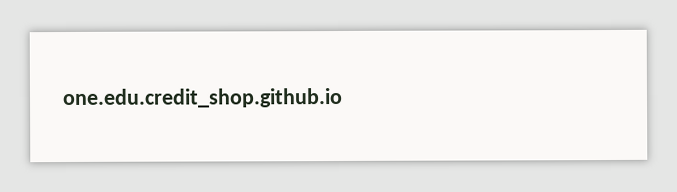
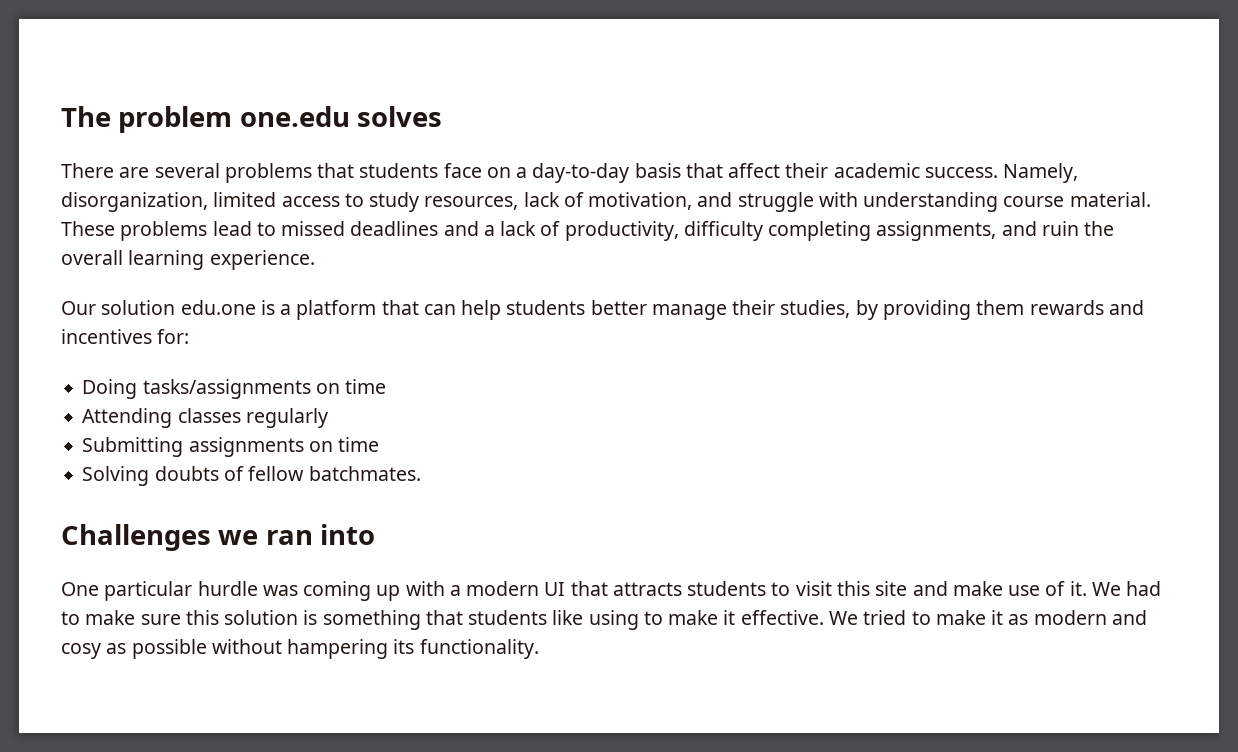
[62,87,343,109] one.edu.credit_shop.github.io -> [61,106,443,133] [61,163,1079,183] [61,192,1151,212] [61,221,1115,241] [61,250,315,270] [61,300,1144,320] [61,329,190,344] [82,379,387,399] [82,408,328,428] [82,437,380,457] [82,466,421,486] [61,524,376,551] [61,581,1162,601] [61,610,1147,630] [61,639,539,659] The problem one.edu solves // There are several problems that students face on a day-to-day basis that affect their academic success. Namely, disorganization, limited access to study resources, lack of motivation, and struggle with understanding course material. These problems lead to missed deadlines and a lack of productivity, difficulty completing assignments, and ruin the overall learning experience. // Our solution edu.one is a platform that can help students better manage their studies, by providing them rewards and incentives for: // Doing tasks/assignments on time // Attending classes regularly // Submitting assignments on time // Solving doubts of fellow batchmates. // Challenges we ran into // One particular hurdle was coming up with a modern UI that attracts students to visit this site and make use of it. We had to make sure this solution is something that students like using to make it effective. We tried to make it as modern and cosy as possible without hampering its functionality.

